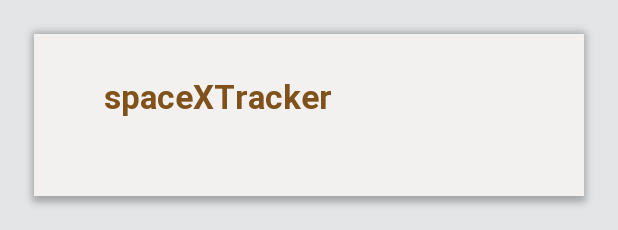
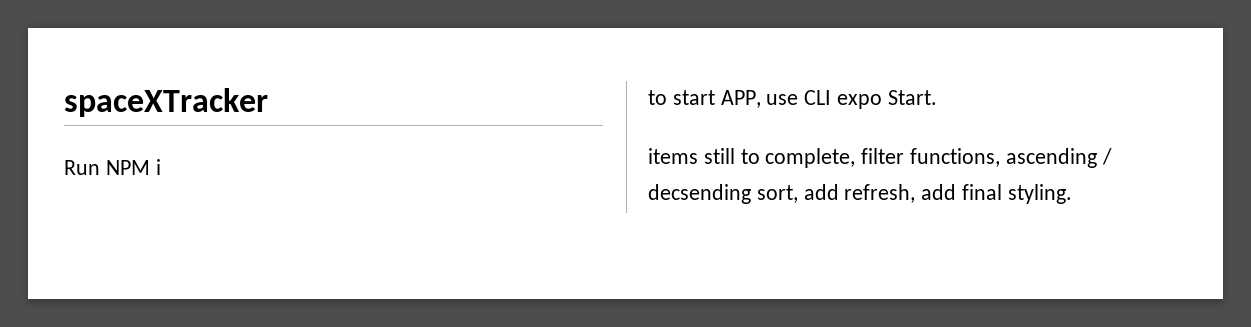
(332, 100) none -> [64,159,161,175] [648,90,937,109] [648,148,1112,168] [648,184,1072,204] // Run NPM i // to start APP, use CLI expo Start. // items still to complete, filter functions, ascending / decsending sort, add refresh, add final styling.

